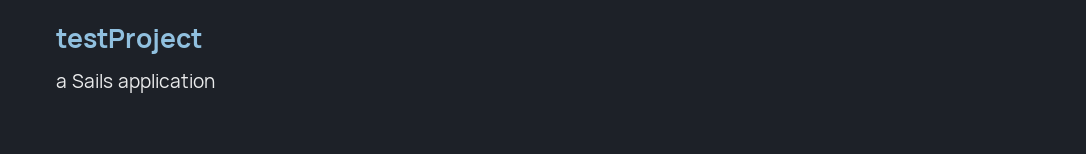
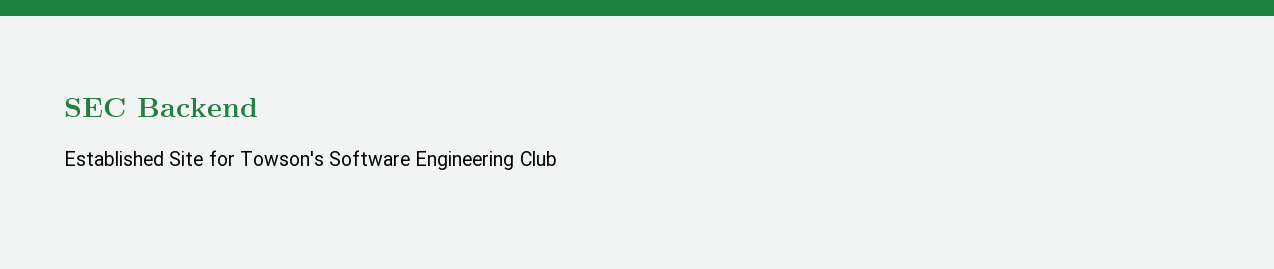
[56,29,202,54] [56,74,216,93] testProject // a Sails application -> [64,98,258,117] [64,150,557,170] SEC Backend // Established Site for Towson's Software Engineering Club

